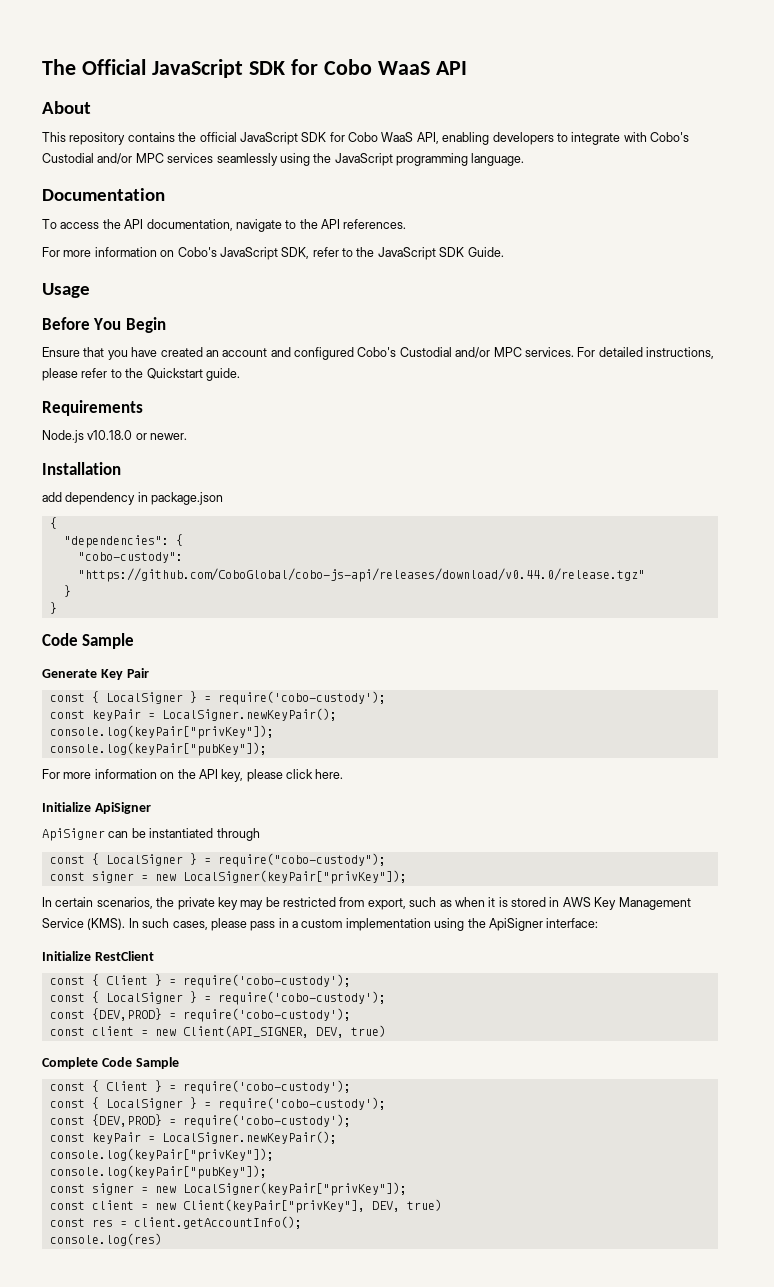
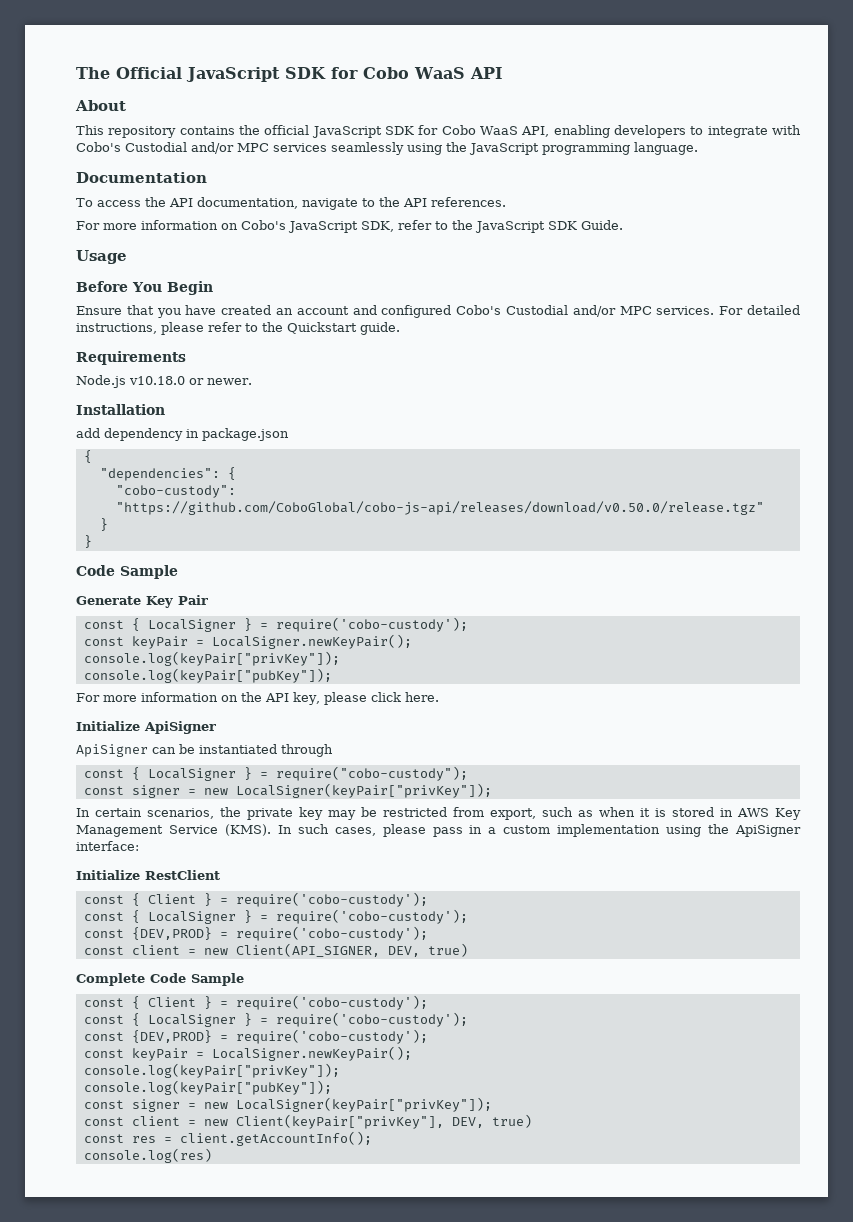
[77,568,645,582] "https://github.com/CoboGlobal/cobo-js-api/releases/download/v0.44.0/release.tgz" -> [115,501,764,515] "https://github.com/CoboGlobal/cobo-js-api/releases/download/v0.50.0/release.tgz"

